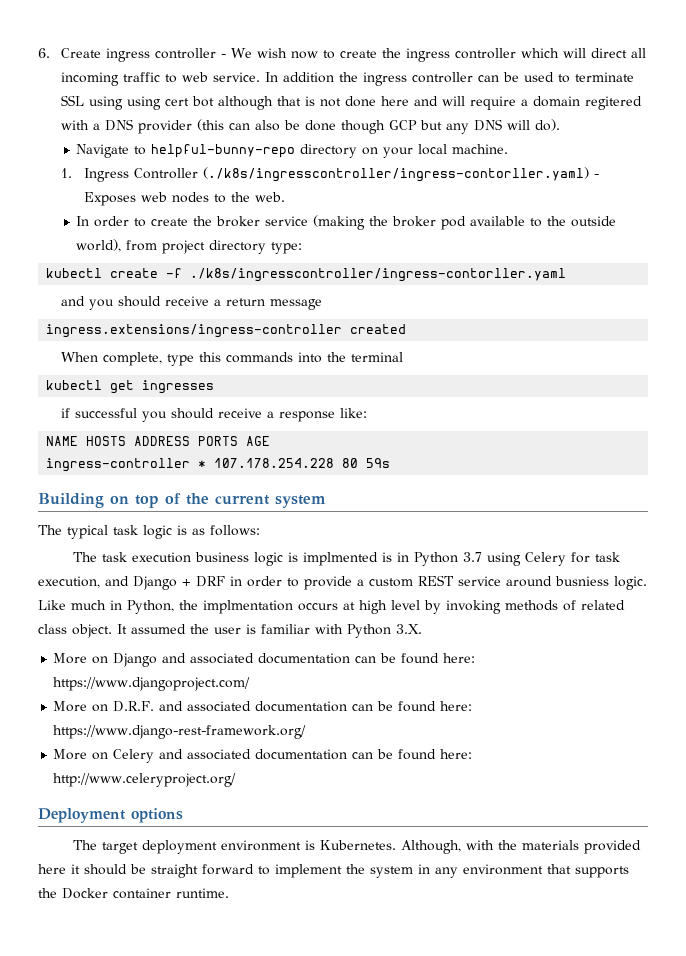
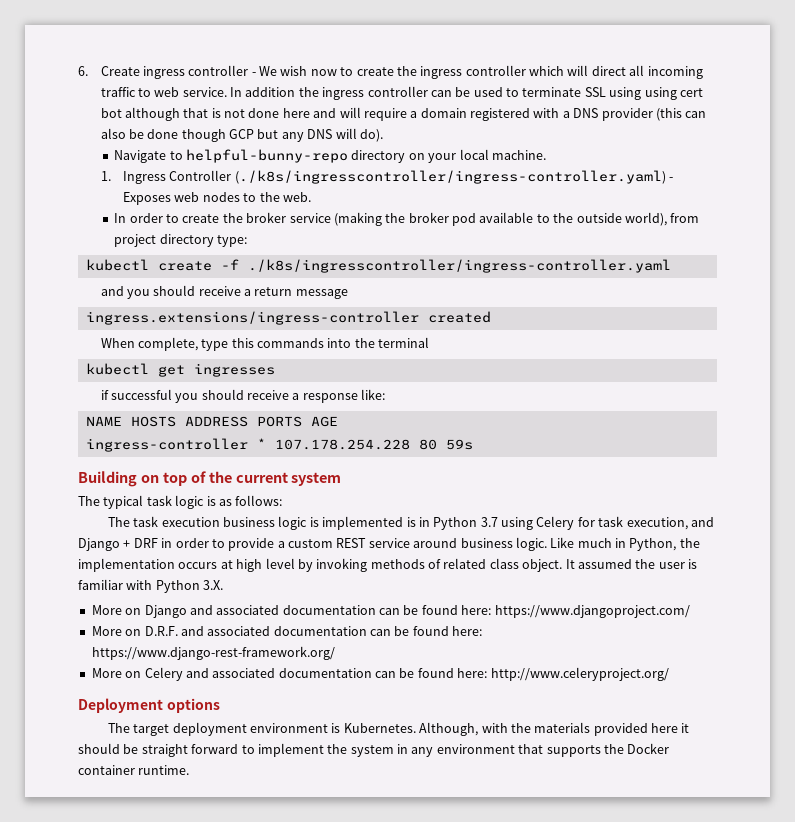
[585,96,643,110] regitered -> [470,108,531,121] registered
[203,167,590,182] (./k8s/ingresscontroller/ingress-contorller.yaml) -> [234,170,666,184] (./k8s/ingresscontroller/ingress-controller.yaml)
[190,268,567,282] ./k8s/ingresscontroller/ingress-contorller.yaml -> [247,259,671,273] ./k8s/ingresscontroller/ingress-controller.yaml
[303,552,379,566] implmented -> [322,516,404,530] implemented
[555,576,609,586] busniess -> [460,538,513,548] business
[203,600,293,614] implmentation -> [78,558,175,572] implementation

